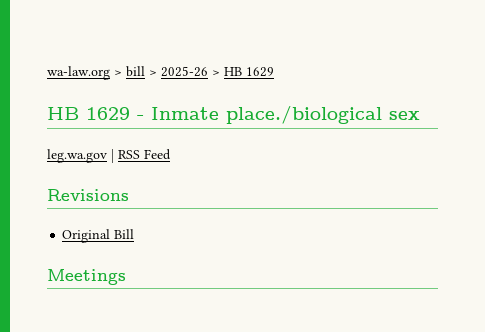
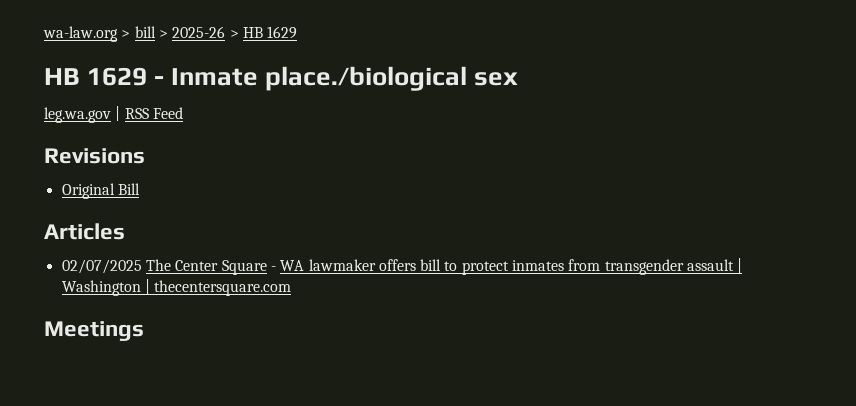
(135, 234) none -> [44,223,125,240] [61,258,743,275] [61,279,292,296] // Articles // 02/07/2025 The Center Square - WA lawmaker offers bill to protect inmates from transgender assault | Washington | thecentersquare.com

